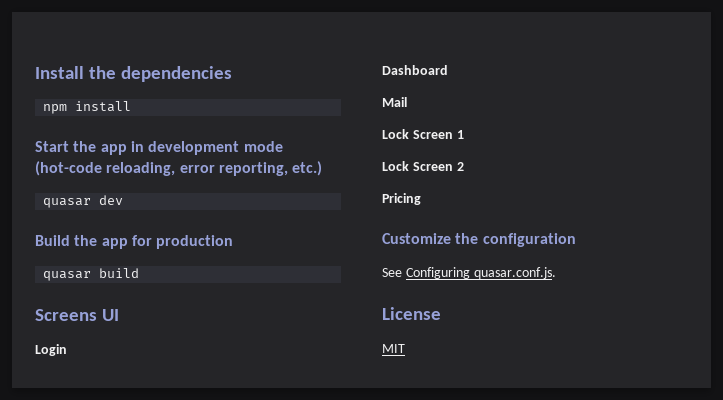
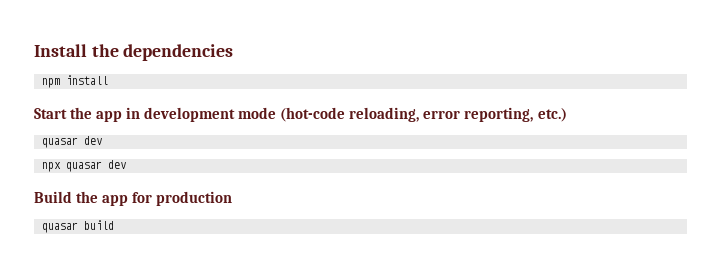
(124, 200) none -> [41,160,126,172] // npx quasar dev
[35,309,120,321] [35,344,67,356] [382,65,448,75] [382,97,407,107] [382,129,464,139] [382,161,464,171] [382,193,421,205] [382,233,576,247] [382,267,556,279] [382,307,441,320] [382,344,405,353] // Screens UI // Login // Dashboard // Mail // Lock Screen 1 // Lock Screen 2 // Pricing // Customize the configuration // See Configuring quasar.conf.js. // License // MIT -> (114, 225) none

